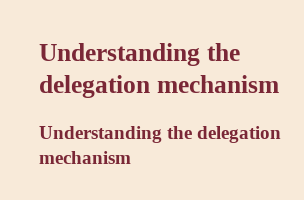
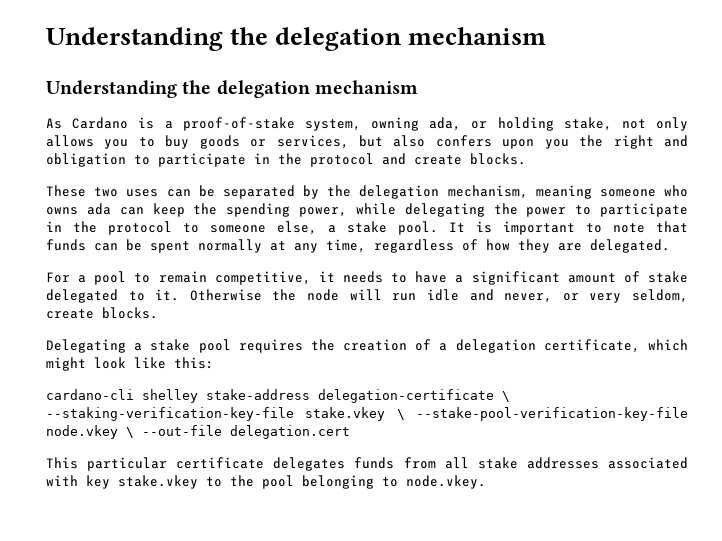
(131, 157) none -> [46,117,688,131] [46,135,689,149] [46,153,526,167] [46,185,688,199] [46,203,688,217] [46,221,688,235] [46,239,670,253] [46,271,688,285] [46,289,689,303] [46,307,158,319] [46,339,688,353] [46,357,214,371] [46,389,510,403] [46,407,688,421] [46,425,350,439] [46,457,688,471] [46,475,486,489] // As Cardano is a proof-of-stake system, owning ada, or holding stake, not only allows you to buy goods or services, but also confers upon you the right and obligation to participate in the protocol and create blocks. // These two uses can be separated by the delegation mechanism, meaning someone who owns ada can keep the spending power, while delegating the power to participate in the protocol to someone else, a stake pool. It is important to note that funds can be spent normally at any time, regardless of how they are delegated. // For a pool to remain competitive, it needs to have a significant amount of stake delegated to it. Otherwise the node will run idle and never, or very seldom, create blocks. // Delegating a stake pool requires the creation of a delegation certificate, which might look like this: // cardano-cli shelley stake-address delegation-certificate \ --staking-verification-key-file stake.vkey \ --stake-pool-verification-key-file node.vkey \ --out-file delegation.cert // This particular certificate delegates funds from all stake addresses associated with key stake.vkey to the pool belonging to node.vkey.

